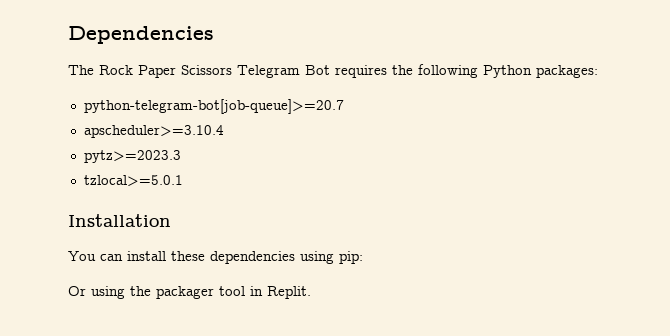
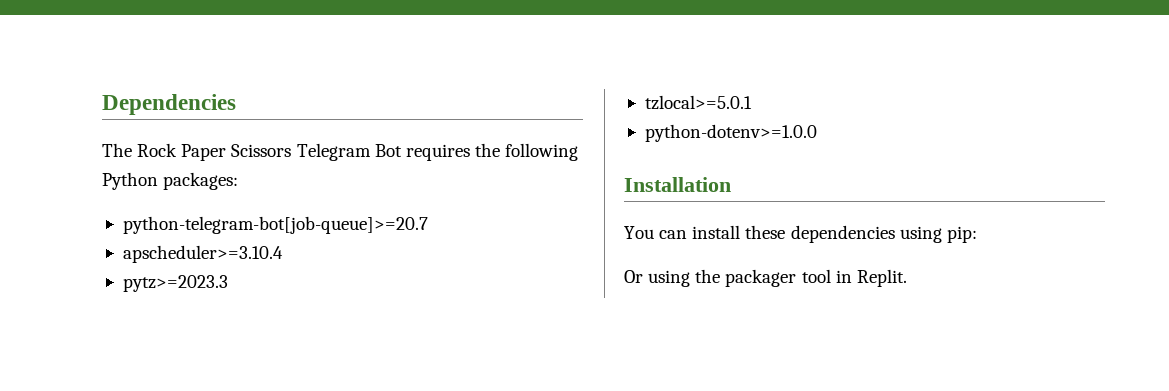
(183, 180) none -> [644,124,817,142] // python-dotenv>=1.0.0

